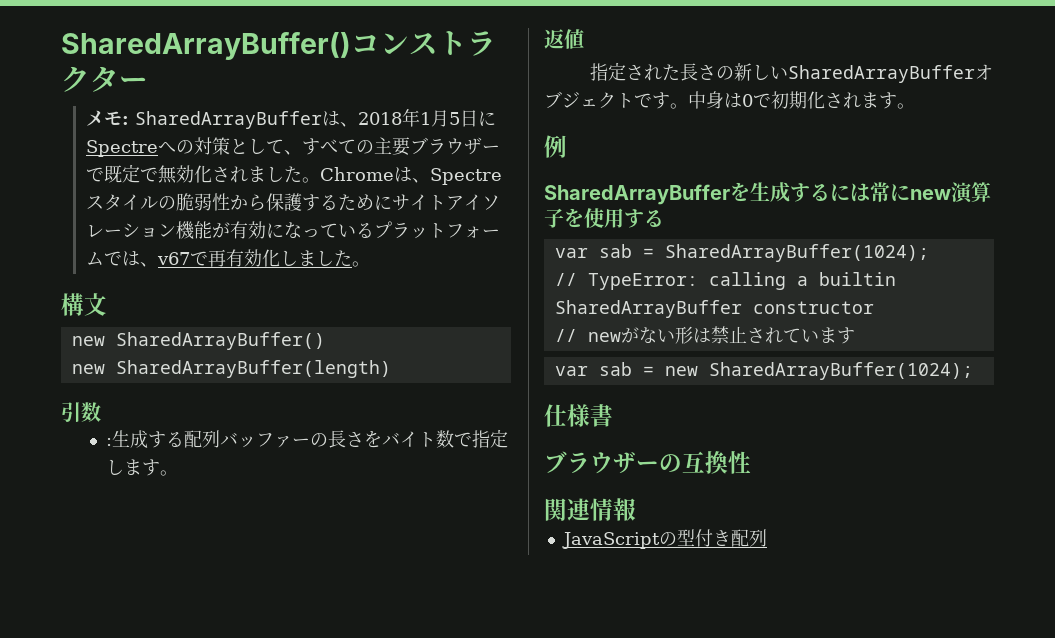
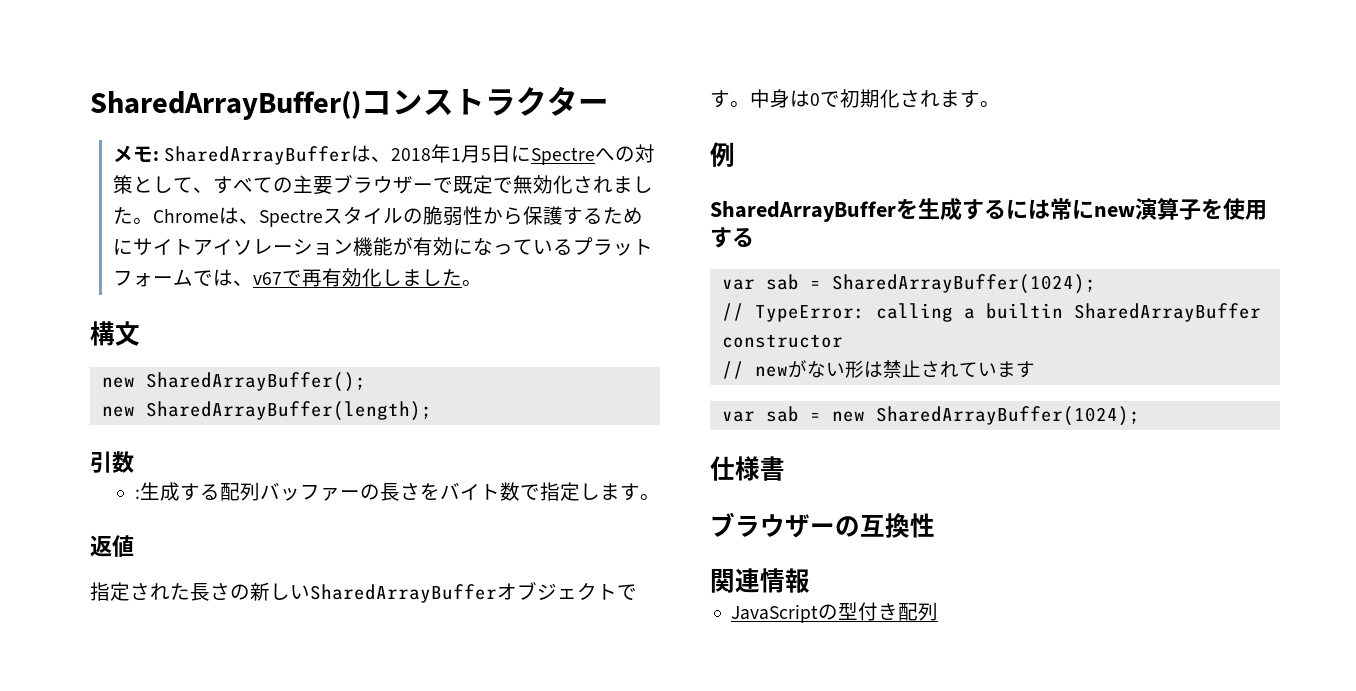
[115,332,325,350] [71,360,391,378] SharedArrayBuffer() // new SharedArrayBuffer(length) -> [145,372,366,392] [101,401,432,421] SharedArrayBuffer(); // new SharedArrayBuffer(length);

